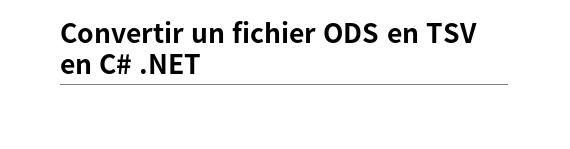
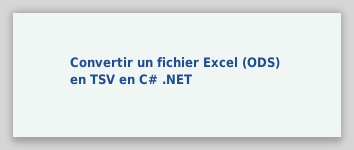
[323,23,380,43] ODS -> [203,57,280,69] Excel (ODS)

